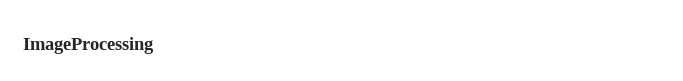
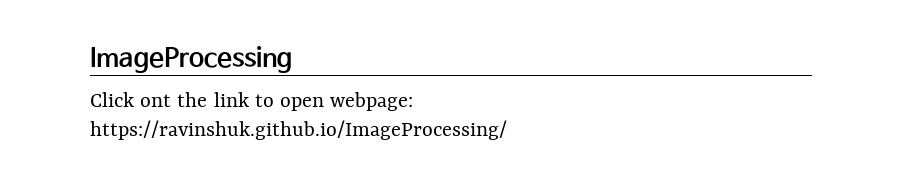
(154, 45) none -> [90,92,414,111] [90,120,507,140] // Click ont the link to open webpage: https://ravinshuk.github.io/ImageProcessing/

